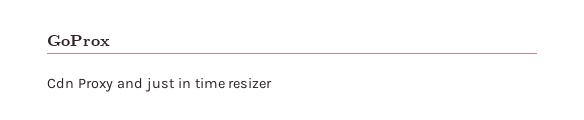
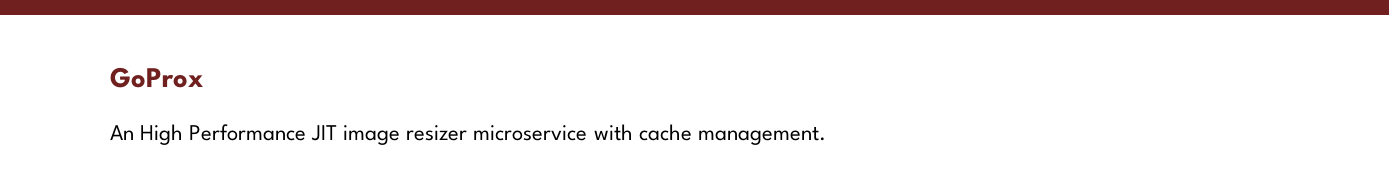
[47,78,273,92] Cdn Proxy and just in time resizer -> [110,124,826,145] An High Performance JIT image resizer microservice with cache management.

